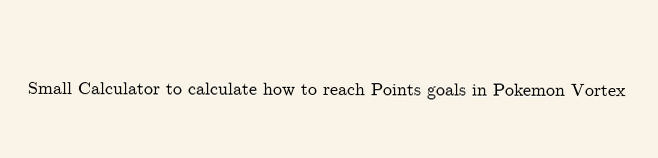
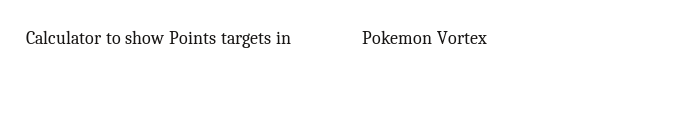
[27,81,72,95] Small -> (26, 37) none
[187,82,466,100] calculate how to reach Points goals -> [125,30,271,48] show Points targets

